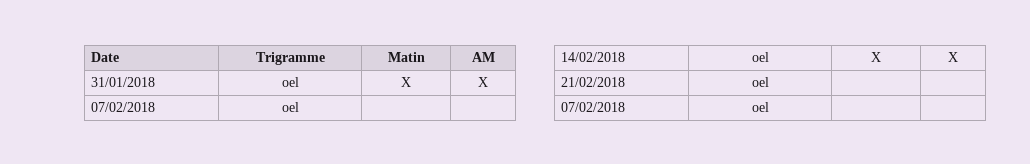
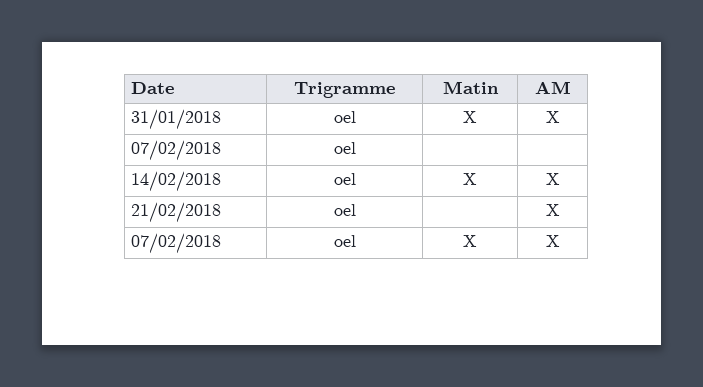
[561,102,626,112] [751,102,769,112] // 07/02/2018 | oel | | -> [545,204,560,216] [131,233,222,254] [333,235,356,247] [463,235,477,247] [545,235,560,247] X // 07/02/2018 | oel | X | X

